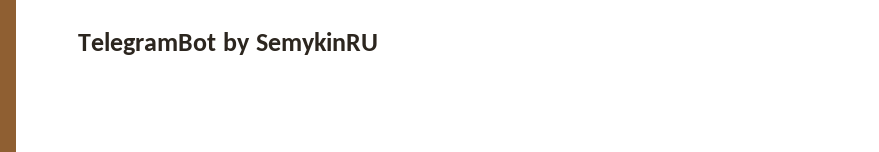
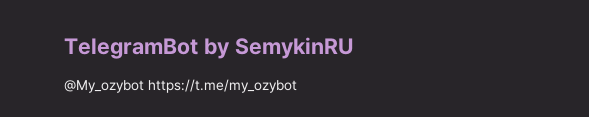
(379, 43) none -> [64,79,297,93] // @My_ozybot https://t.me/my_ozybot

